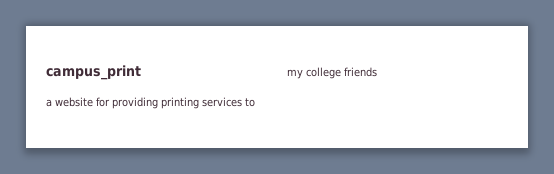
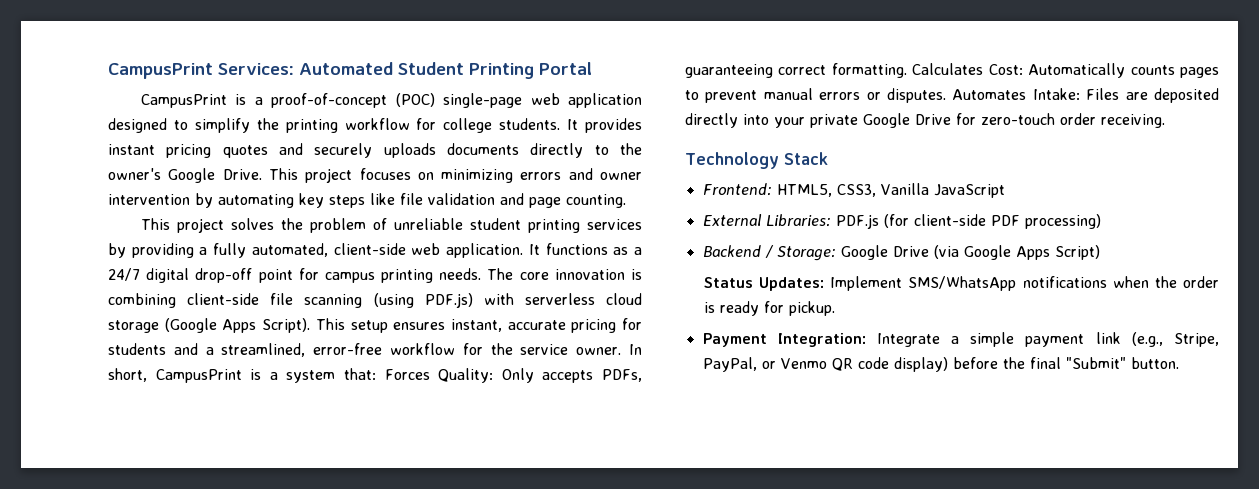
[46,65,141,80] [46,97,255,109] [287,67,377,79] campus_print // a website for providing printing services to my college friends -> [108,62,592,79] [140,93,643,108] [108,118,642,133] [108,143,642,158] [108,168,642,183] [108,193,626,208] [140,218,642,233] [108,243,643,258] [108,268,642,283] [108,293,642,308] [108,318,642,333] [108,343,642,357] [108,368,643,383] [685,63,1219,78] [685,88,1219,103] [685,113,1165,128] [685,152,828,169] [702,183,1005,198] [702,214,1101,229] [702,245,1100,261] [703,276,1219,291] [703,301,835,316] [702,332,1219,347] [702,357,1179,372] CampusPrint Services: Automated Student Printing Portal // CampusPrint is a proof-of-concept (POC) single-page web application designed to simplify the printing workflow for college students. It provides instant pricing quotes and securely uploads documents directly to the owner's Google Drive. This project focuses on minimizing errors and owner intervention by automating key steps like file validation and page counting. // This project solves the problem of unreliable student printing services by providing a fully automated, client-side web application. It functions as a 24/7 digital drop-off point for campus printing needs. The core innovation is combining client-side file scanning (using PDF.js) with serverless cloud storage (Google Apps Script). This setup ensures instant, accurate pricing for students and a streamlined, error-free workflow for the service owner. In short, CampusPrint is a system that: Forces Quality: Only accepts PDFs, guaranteeing correct formatting. Calculates Cost: Automatically counts pages to prevent manual errors or disputes. Automates Intake: Files are deposited directly into your private Google Drive for zero-touch order receiving. // Technology Stack // Frontend: HTML5, CSS3, Vanilla JavaScript // External Libraries: PDF.js (for client-side PDF processing) // Backend / Storage: Google Drive (via Google Apps Script) // Status Updates: Implement SMS/WhatsApp notifications when the order is ready for pickup. // Payment Integration: Integrate a simple payment link (e.g., Stripe, PayPal, or Venmo QR code display) before the final "Submit" button.

